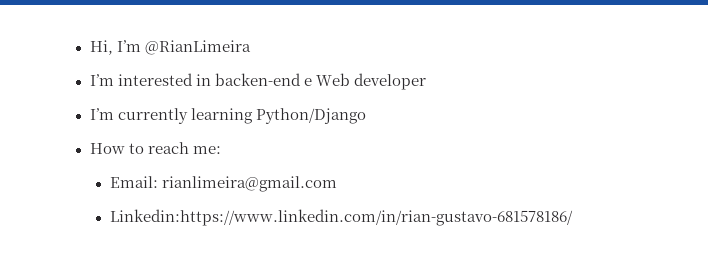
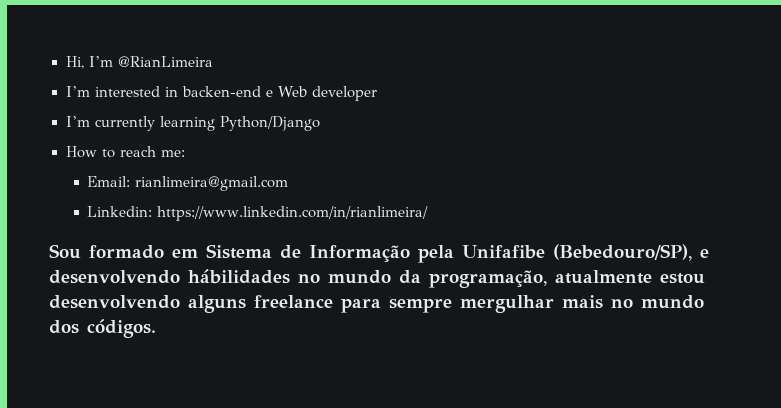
[109,209,573,226] Linkedin:https://www.linkedin.com/in/rian-gustavo-681578186/ -> [87,206,429,221] [49,244,709,263] [49,269,705,288] [49,295,704,313] [49,319,156,338] Linkedin: https://www.linkedin.com/in/rianlimeira/ // Sou formado em Sistema de Informação pela Unifafibe (Bebedouro/SP), e desenvolvendo hábilidades no mundo da programação, atualmente estou desenvolvendo alguns freelance para sempre mergulhar mais no mundo dos códigos.

